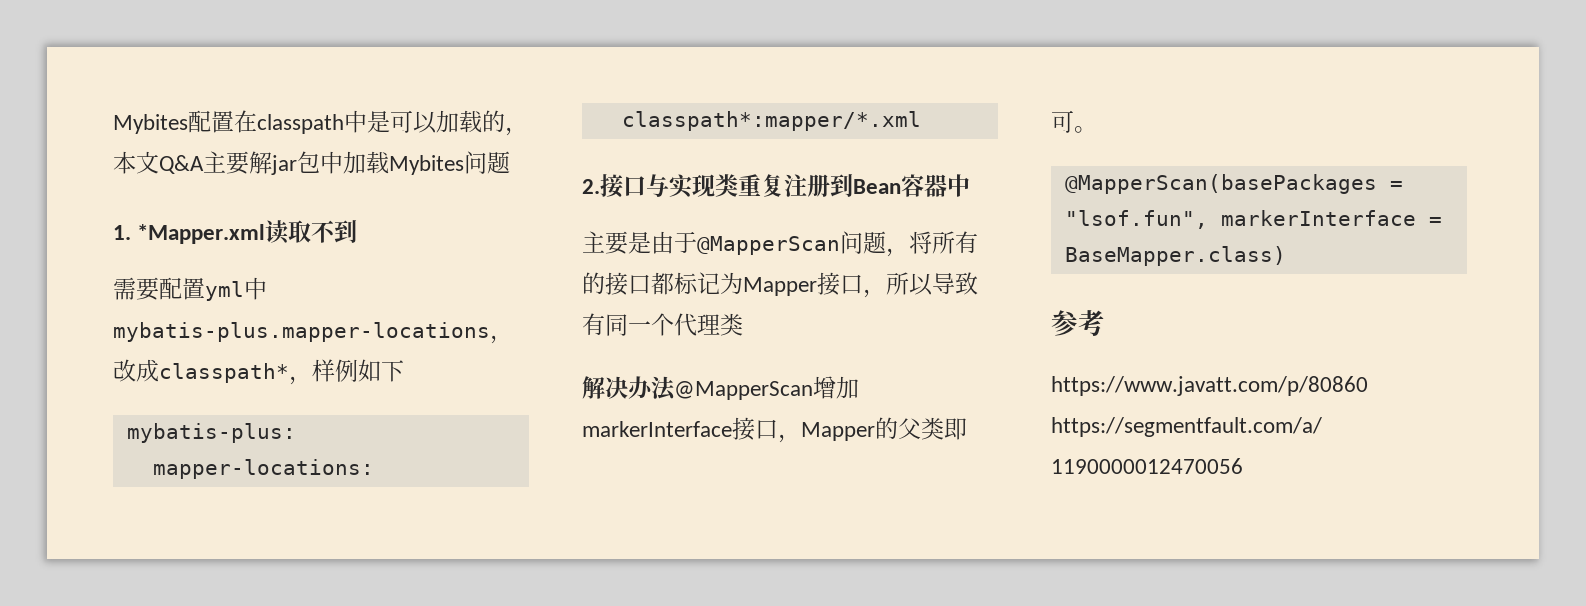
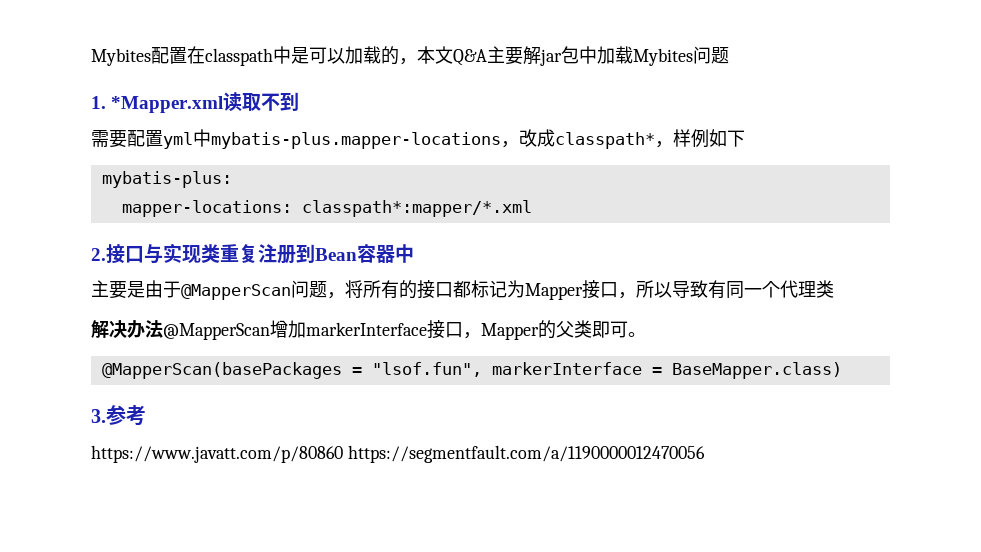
(1286, 256) none -> [91,409,106,423] 3.

